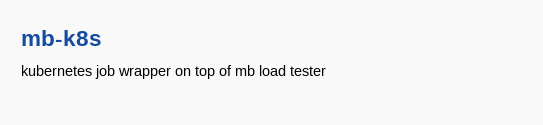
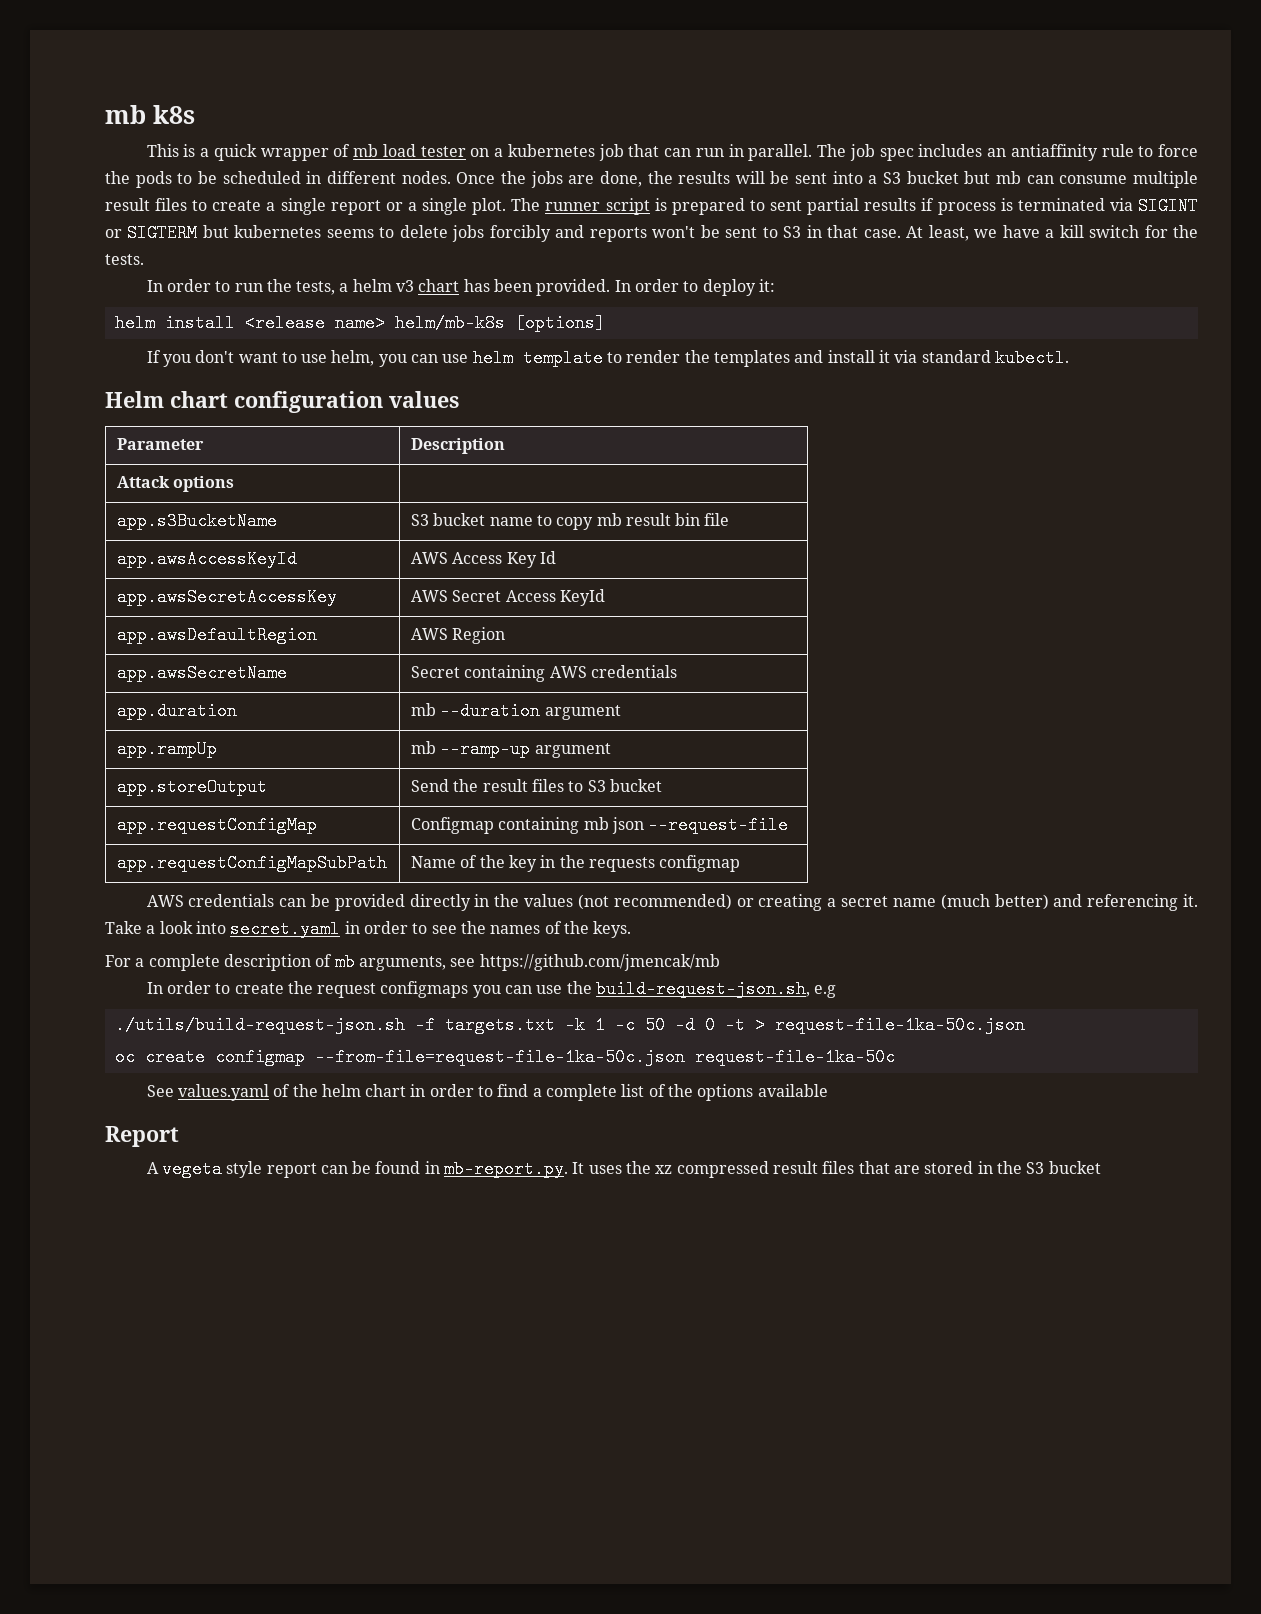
[21,30,102,46] [21,65,326,79] mb-k8s // kubernetes job wrapper on top of mb load tester -> [105,105,195,124] [146,144,1199,161] [105,171,1199,188] [105,197,1198,215] [105,224,1199,242] [105,254,144,265] [146,279,775,296] [114,314,605,332] [146,349,1069,367] [105,391,459,413] [116,438,204,450] [410,438,505,454] [116,476,235,492] [116,512,277,530] [410,513,730,530] [116,550,297,568] [410,551,556,568] [116,588,337,606] [410,589,605,606] [116,626,317,644] [410,627,506,644] [116,664,287,682] [410,665,677,682] [116,702,237,720] [410,702,621,720] [116,740,217,758] [410,740,611,758] [116,778,267,796] [410,779,662,792] [116,816,317,834] [410,816,789,834] [116,854,387,872] [410,855,741,872] [146,894,1199,911] [105,920,632,938] [105,953,720,971] [146,980,837,998] [114,1016,1025,1034] [114,1048,895,1066] [146,1084,828,1101] [105,1126,179,1147] [146,1160,1101,1178] mb k8s // This is a quick wrapper of mb load tester on a kubernetes job that can run in parallel. The job spec includes an antiaffinity rule to force the pods to be scheduled in different nodes. Once the jobs are done, the results will be sent into a S3 bucket but mb can consume multiple result files to create a single report or a single plot. The runner script is prepared to sent partial results if process is terminated via SIGINT or SIGTERM but kubernetes seems to delete jobs forcibly and reports won't be sent to S3 in that case. At least, we have a kill switch for the tests. // In order to run the tests, a helm v3 chart has been provided. In order to deploy it: // helm install <release name> helm/mb-k8s [options] // If you don't want to use helm, you can use helm template to render the templates and install it via standard kubectl. // Helm chart configuration values // Parameter | Description // Attack options | // app.s3BucketName | S3 bucket name to copy mb result bin file // app.awsAccessKeyId | AWS Access Key Id // app.awsSecretAccessKey | AWS Secret Access KeyId // app.awsDefaultRegion | AWS Region // app.awsSecretName | Secret containing AWS credentials // app.duration | mb --duration argument // app.rampUp | mb --ramp-up argument // app.storeOutput | Send the result files to S3 bucket // app.requestConfigMap | Configmap containing mb json --request-file // app.requestConfigMapSubPath | Name of the key in the requests configmap // AWS credentials can be provided directly in the values (not recommended) or creating a secret name (much better) and referencing it. Take a look into secret.yaml in order to see the names of the keys. // For a complete description of mb arguments, see https://github.com/jmencak/mb // In order to create the request configmaps you can use the build-request-json.sh, e.g // ./utils/build-request-json.sh -f targets.txt -k 1 -c 50 -d 0 -t > request-file-1ka-50c.json // oc create configmap --from-file=request-file-1ka-50c.json request-file-1ka-50c // See values.yaml of the helm chart in order to find a complete list of the options available // Report // A vegeta style report can be found in mb-report.py. It uses the xz compressed result files that are stored in the S3 bucket

